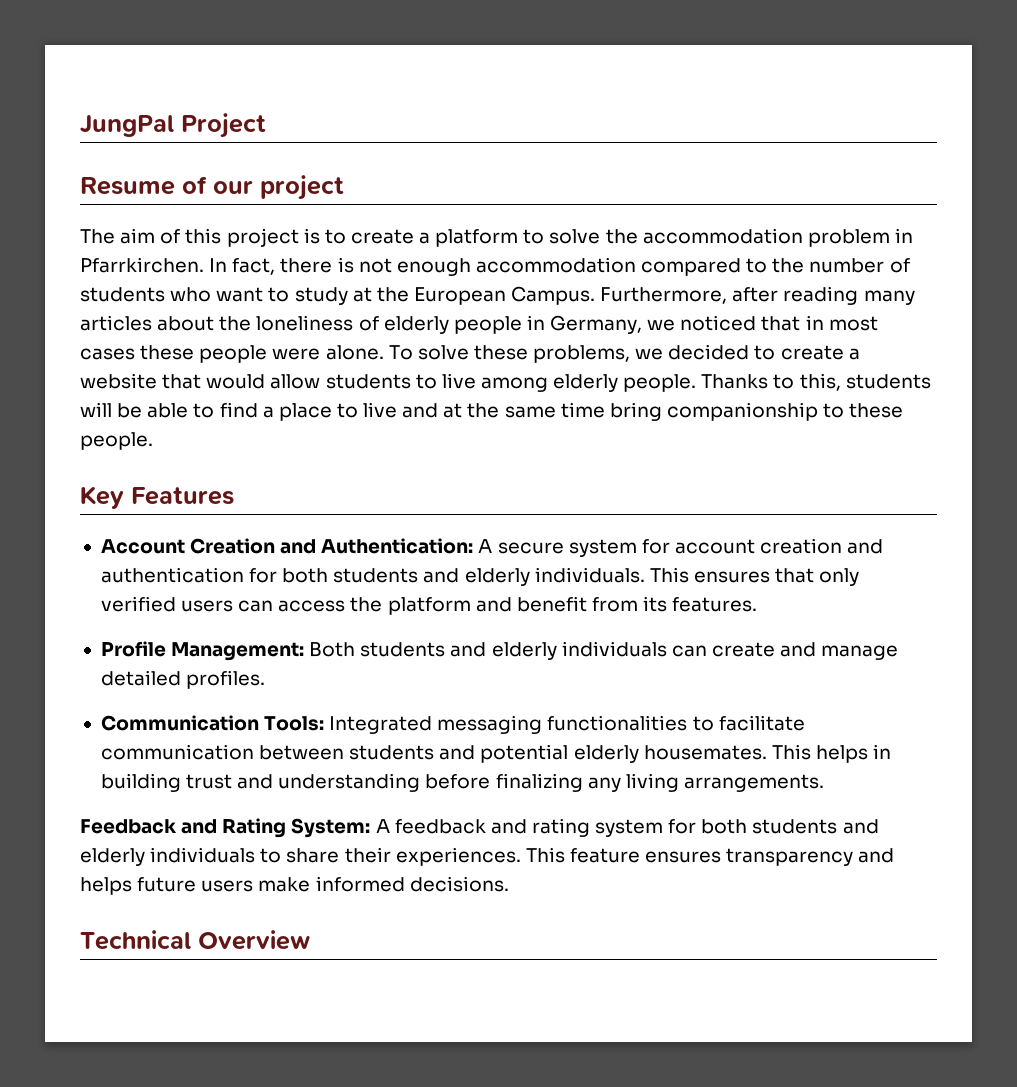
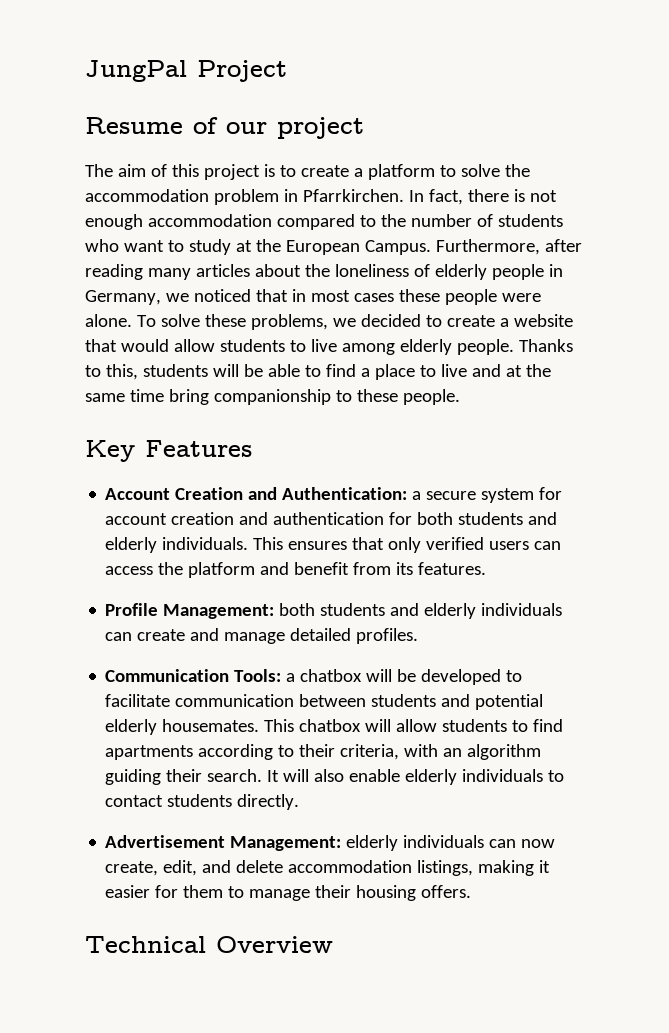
[478,539,493,553] A -> [412,491,422,500] a
[309,642,356,657] Both -> [279,603,316,616] both
[329,715,688,734] Integrated messaging functionalities -> [286,669,502,685] a chatbox will be developed
[815,744,892,763] [100,773,824,792] [80,818,879,838] [80,847,895,866] [80,876,509,895] helps in building trust and understanding before finalizing any living arrangements. // Feedback and Rating System: A feedback and rating system for both students and elderly individuals to share their experiences. This feature ensures transparency and helps future users make informed decisions. -> [299,719,564,732] [105,744,542,760] [105,769,565,785] [105,794,300,810] [105,835,556,851] [105,860,551,876] [105,885,472,901] chatbox will allow students to find apartments according to their criteria, with an algorithm guiding their search. It will also enable elderly individuals to contact students directly. // Advertisement Management: elderly individuals can now create, edit, and delete accommodation listings, making it easier for them to manage their housing offers.

